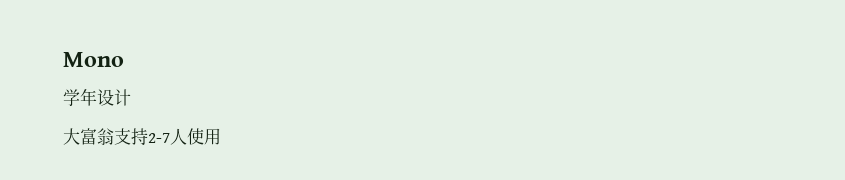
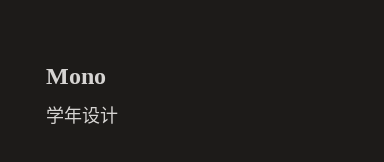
[63,128,221,145] // 大富翁支持2-7人使用 -> (118, 115) none

